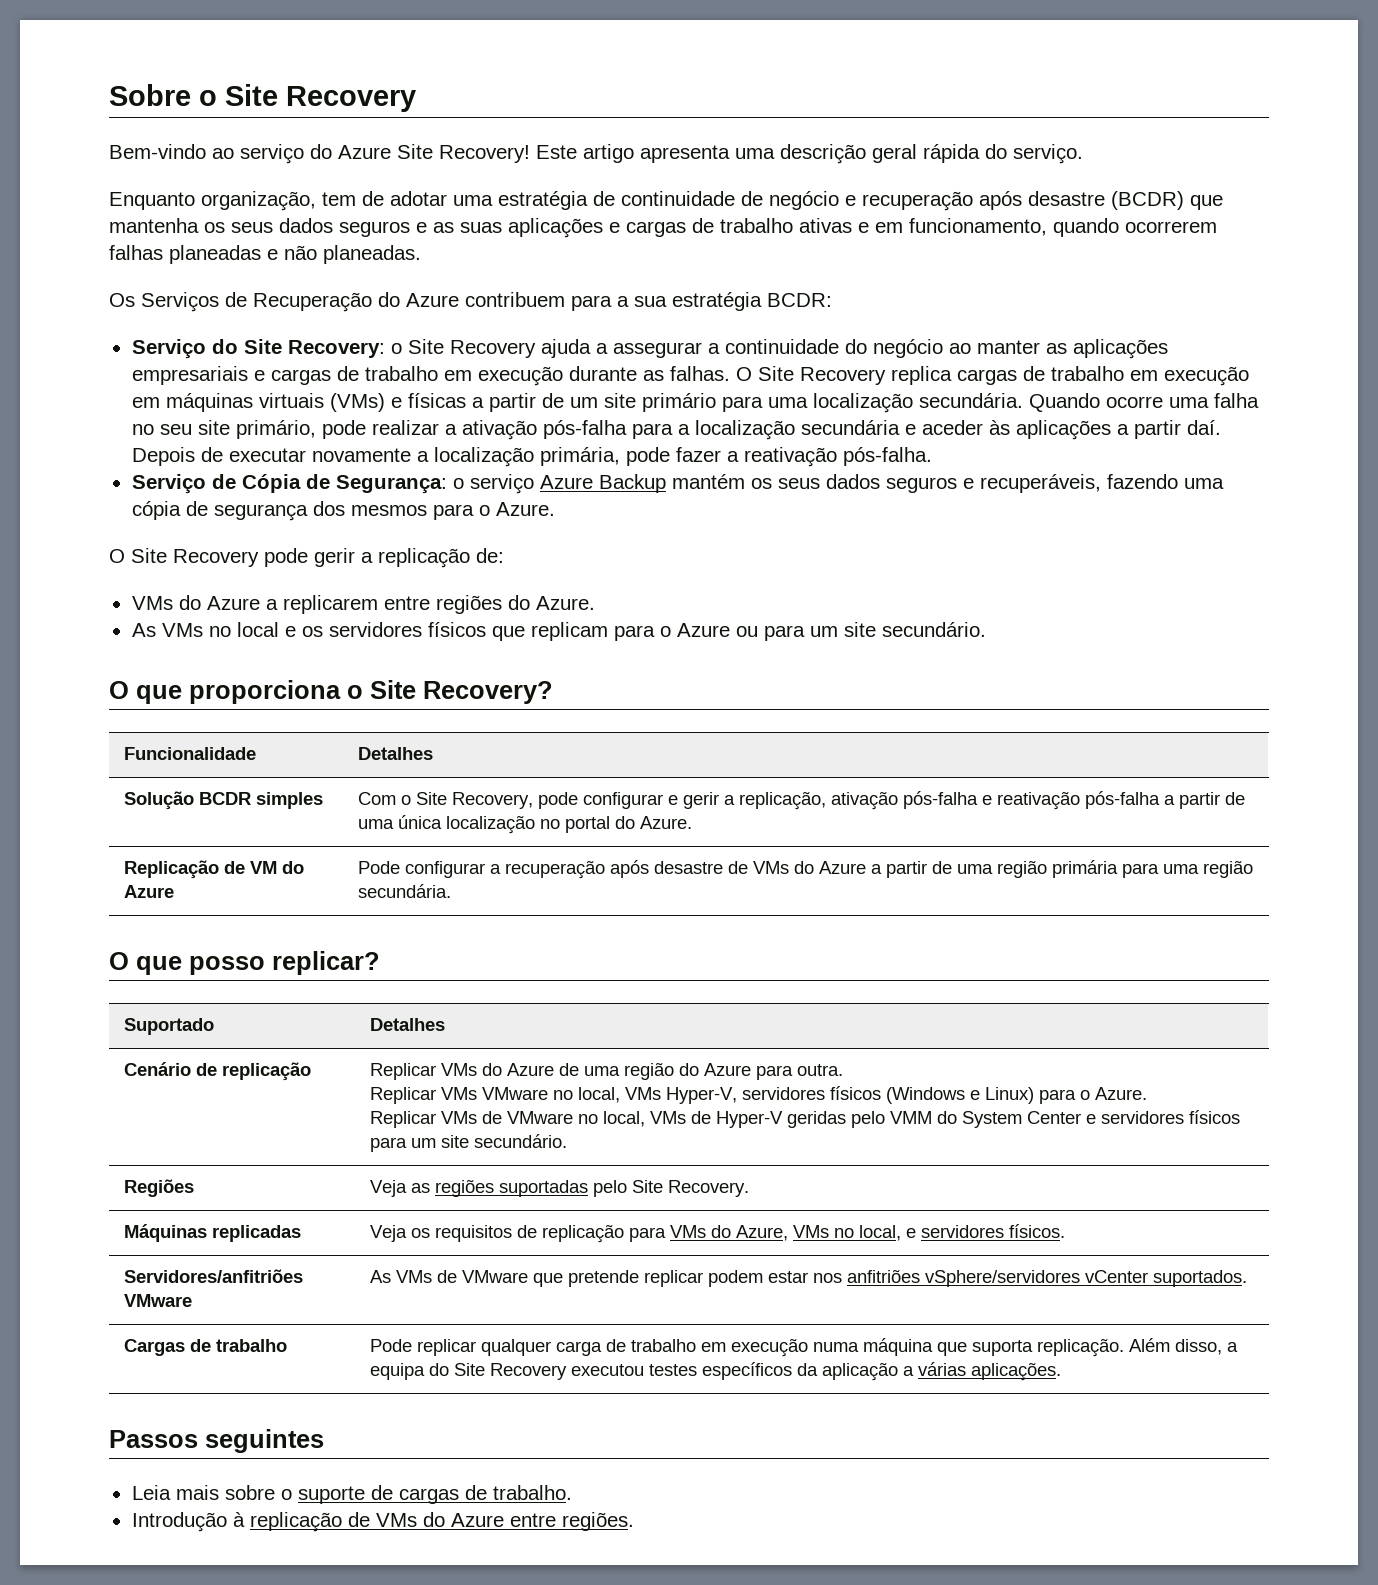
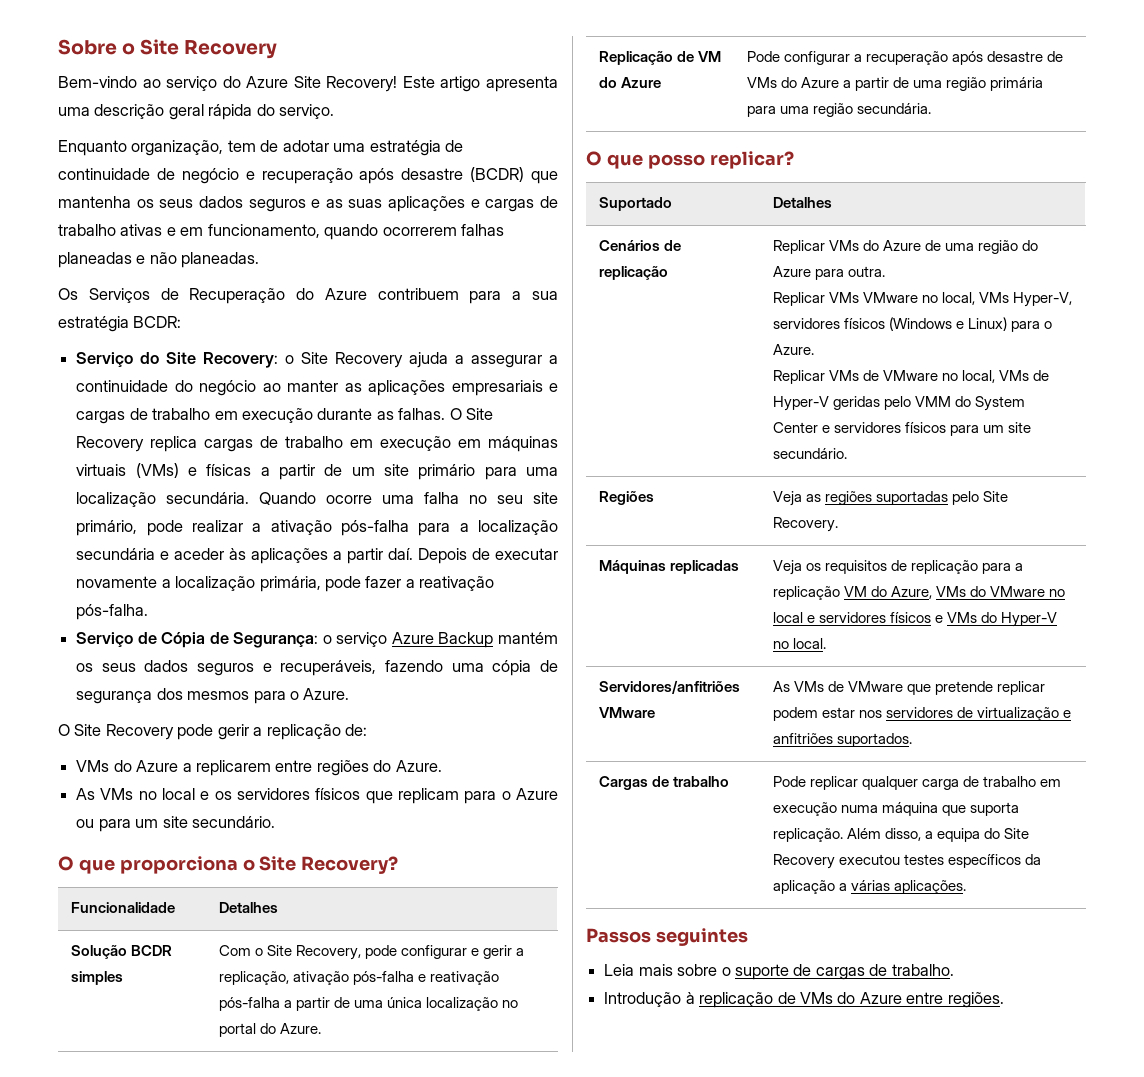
[124,1062,192,1076] Cenário -> [598,240,660,251] Cenários
[670,1224,1066,1241] VMs do Azure, VMs no local, e servidores físicos. -> [1015,563,1024,571] [772,586,1066,600] [772,612,1058,627] [772,638,826,649] a replicação VM do Azure, VMs do VMware no local e servidores físicos e VMs do Hyper-V no local.
[847,1269,1149,1287] anfitriões vSphere/servidores vCenter -> [886,707,1072,721] [772,733,833,744] servidores de virtualização e anfitriões

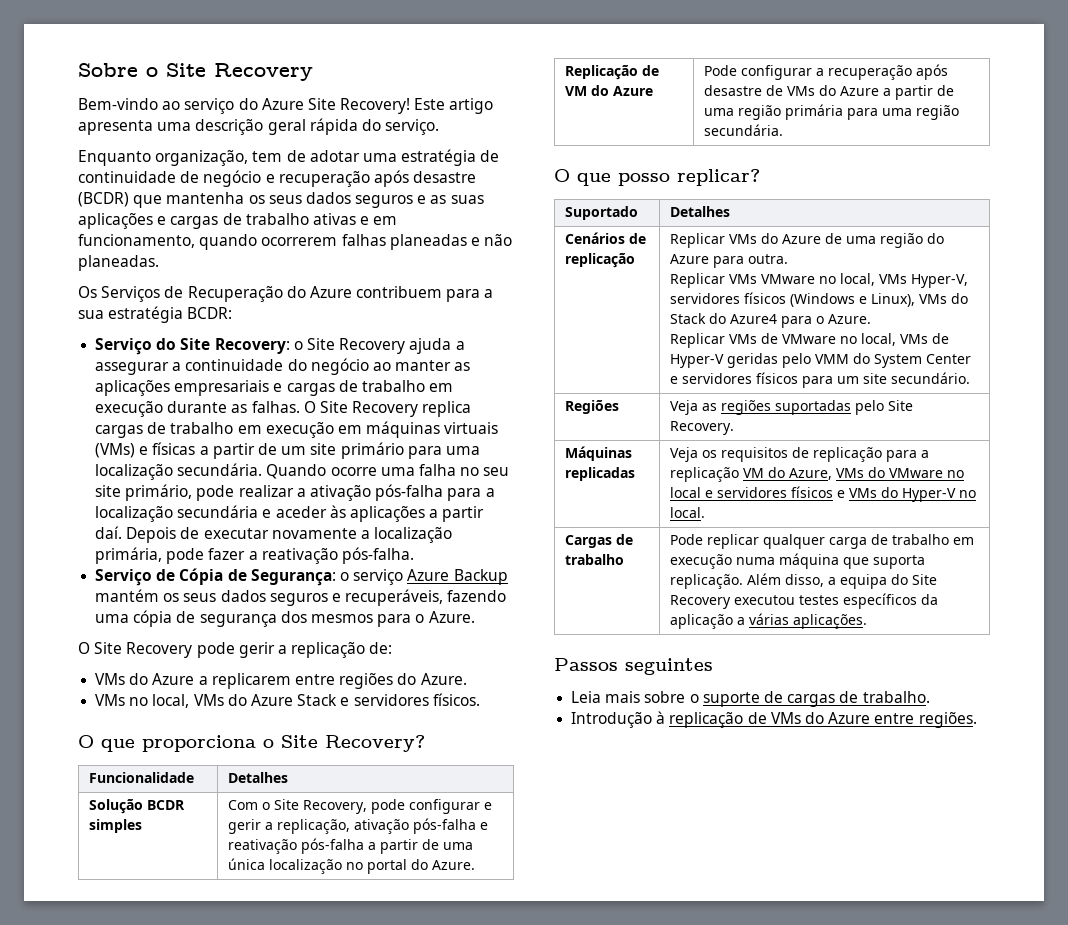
[76,788,96,800] As -> (467, 679) none
[162,788,558,804] [76,816,275,832] local e os servidores físicos que replicam para o Azure ou para um site secundário. -> [152,693,480,708] local, VMs do Azure Stack e servidores físicos.
[968,317,1008,331] Linux) -> [870,293,968,307] [669,313,777,324] Linux), VMs do Stack do Azure4
[598,680,740,694] [598,707,655,718] [772,681,1046,695] [772,707,1072,721] [772,733,912,747] // Servidores/anfitriões VMware | As VMs de VMware que pretende replicar podem estar nos servidores de virtualização e anfitriões suportados. -> (705, 512) none

